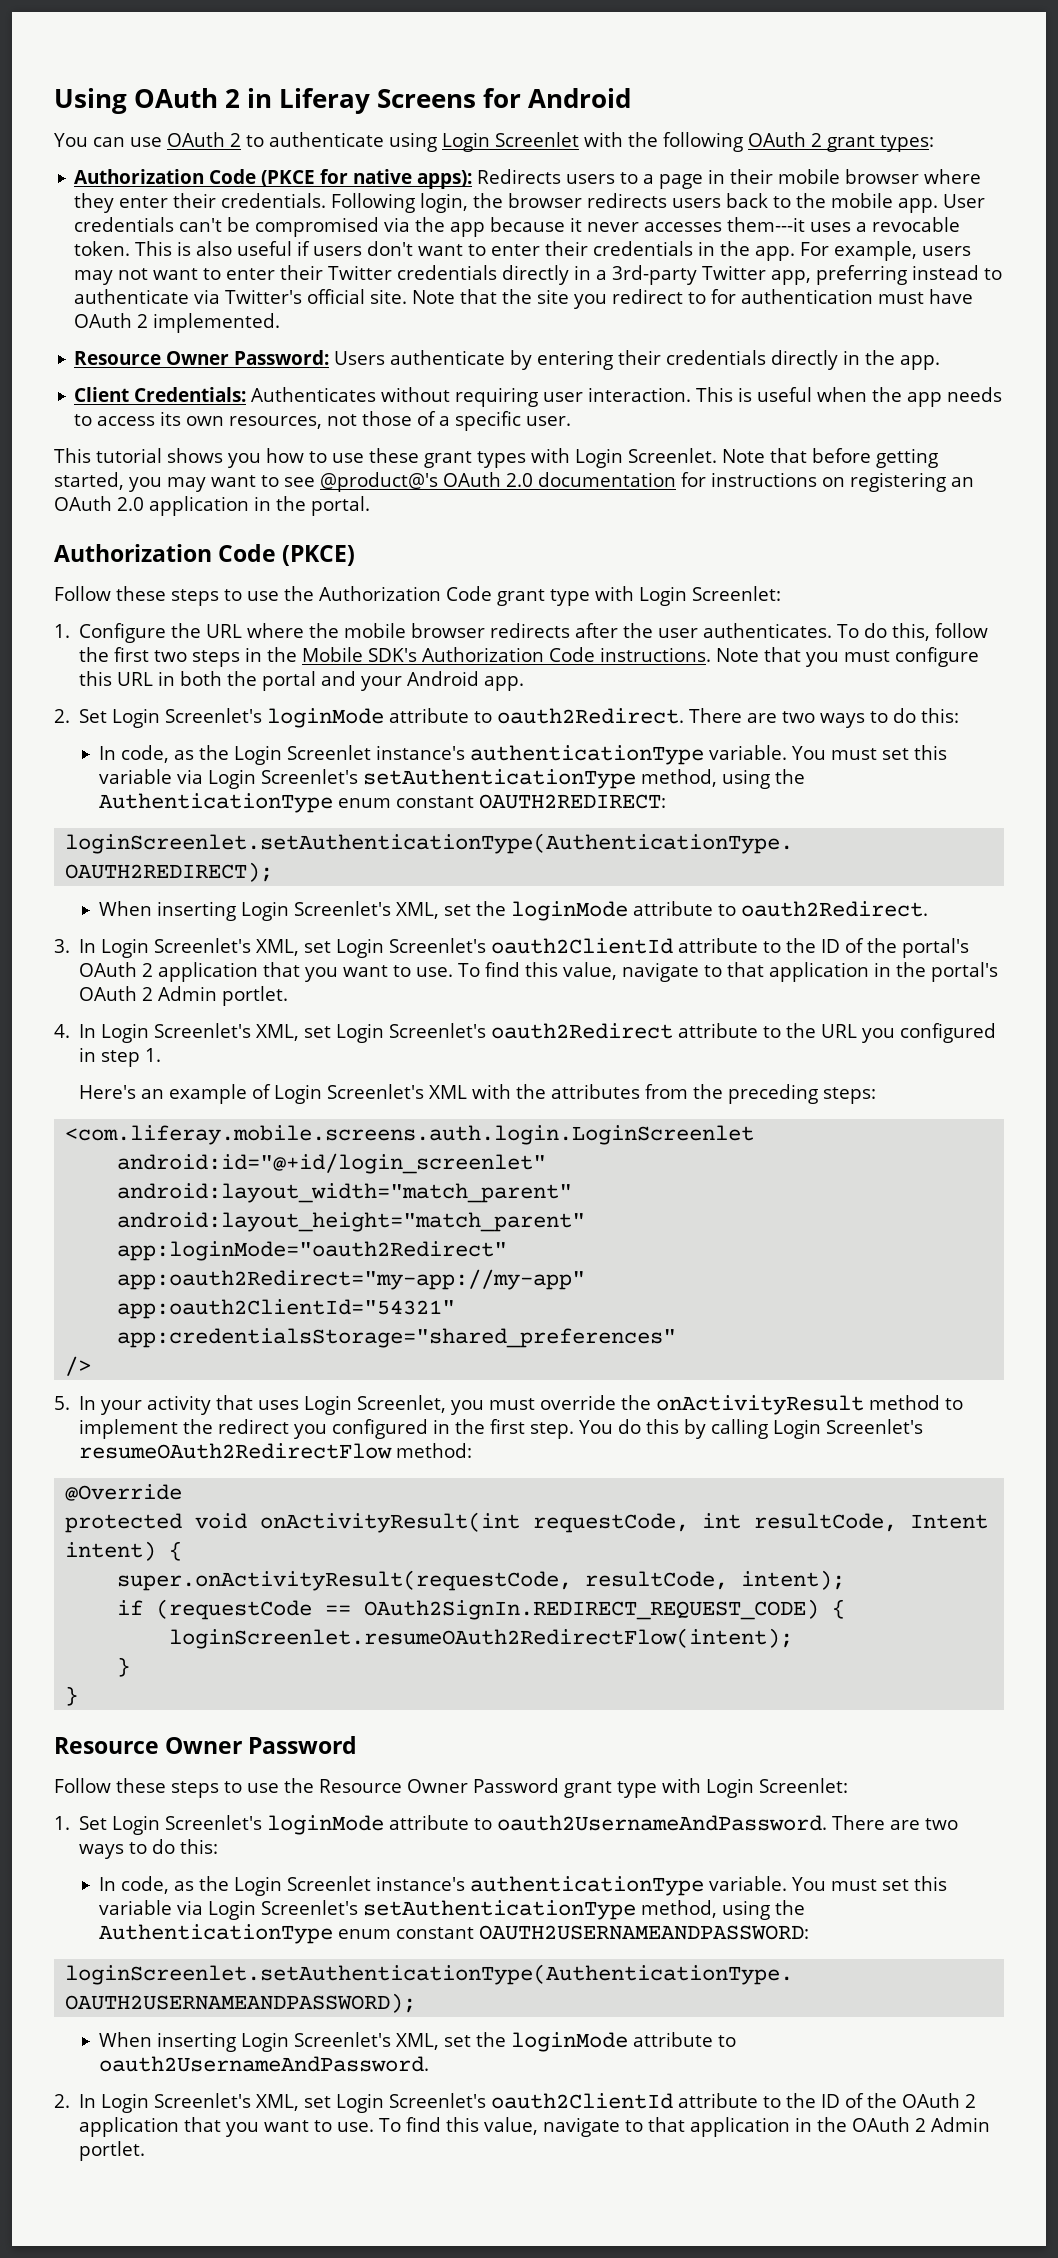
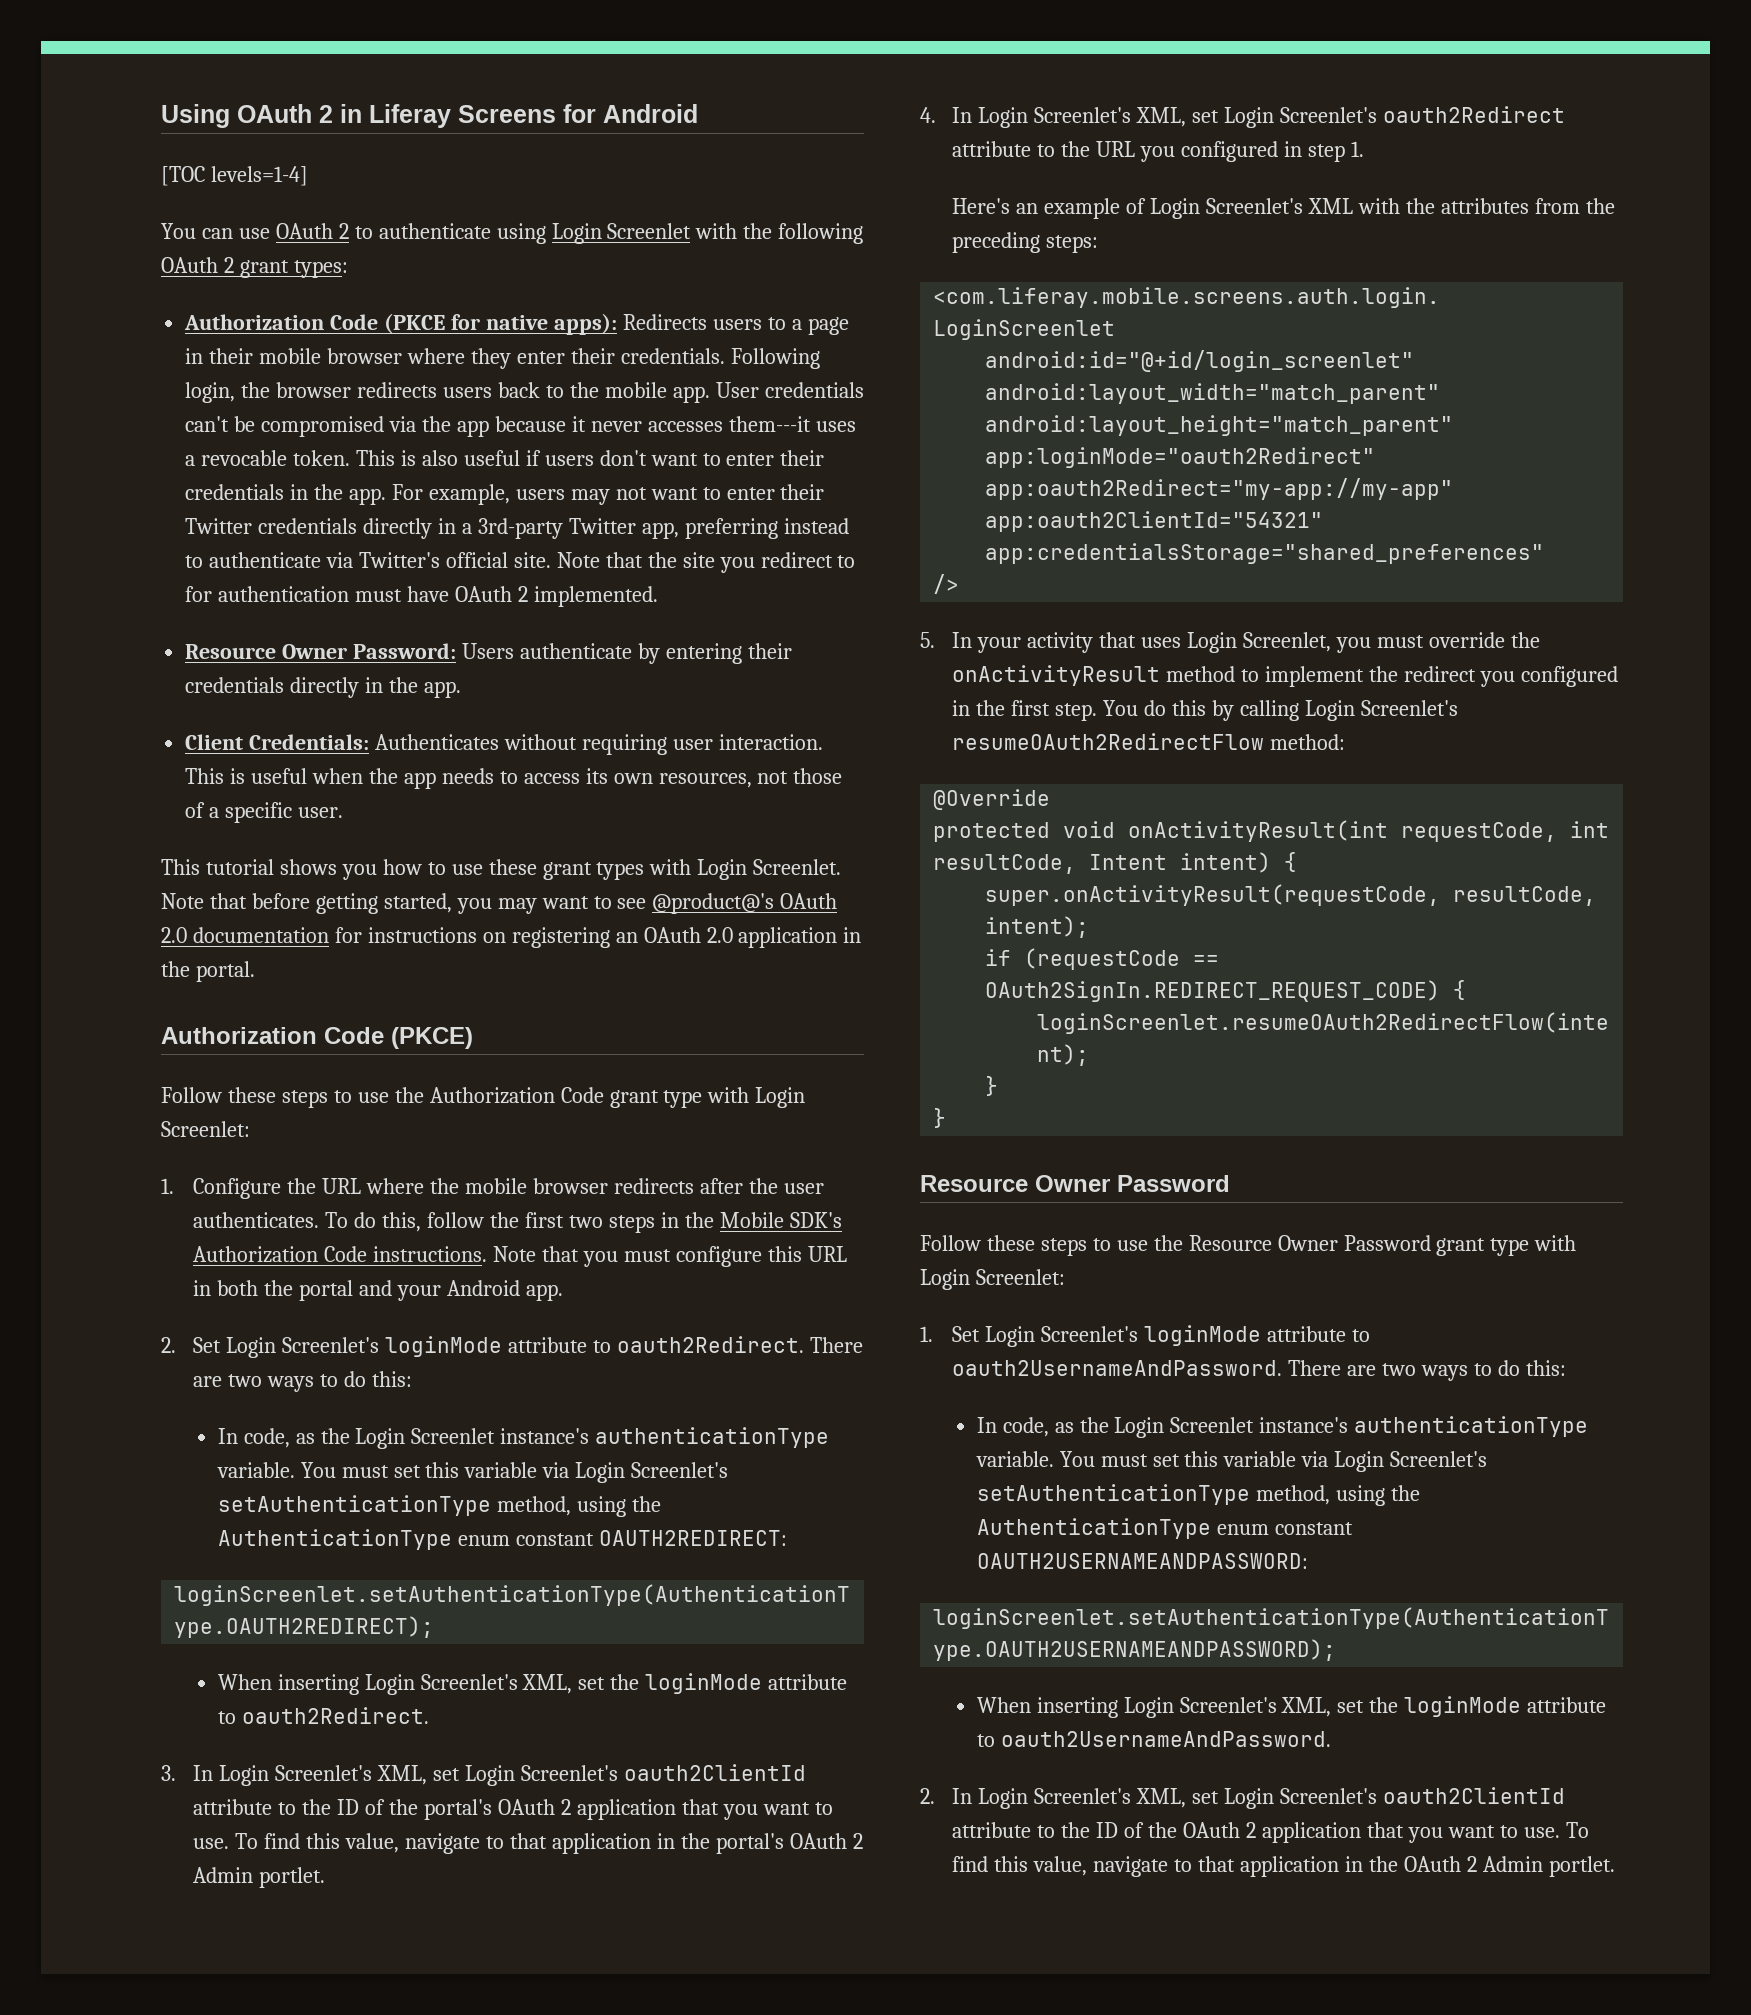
(632, 98) none -> [161,166,308,186] // [TOC levels=1-4]

